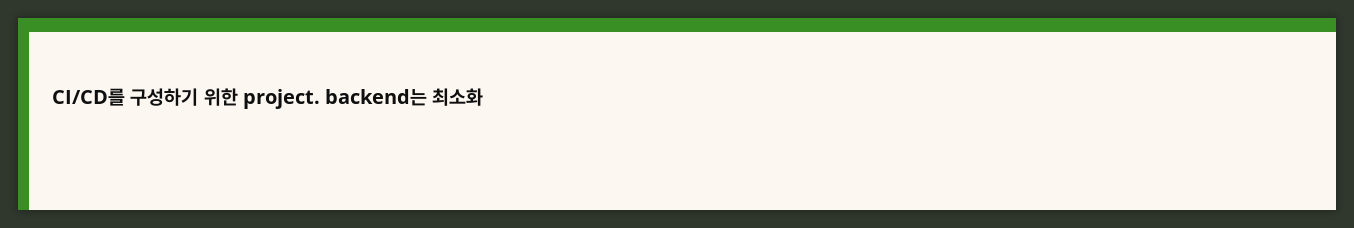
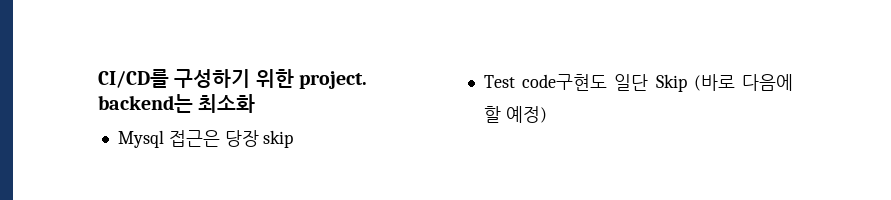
(484, 97) none -> [117,130,294,148] [483,74,793,92] [483,106,547,123] // Mysql 접근은 당장 skip // Test code구현도 일단 Skip (바로 다음에 할 예정)

